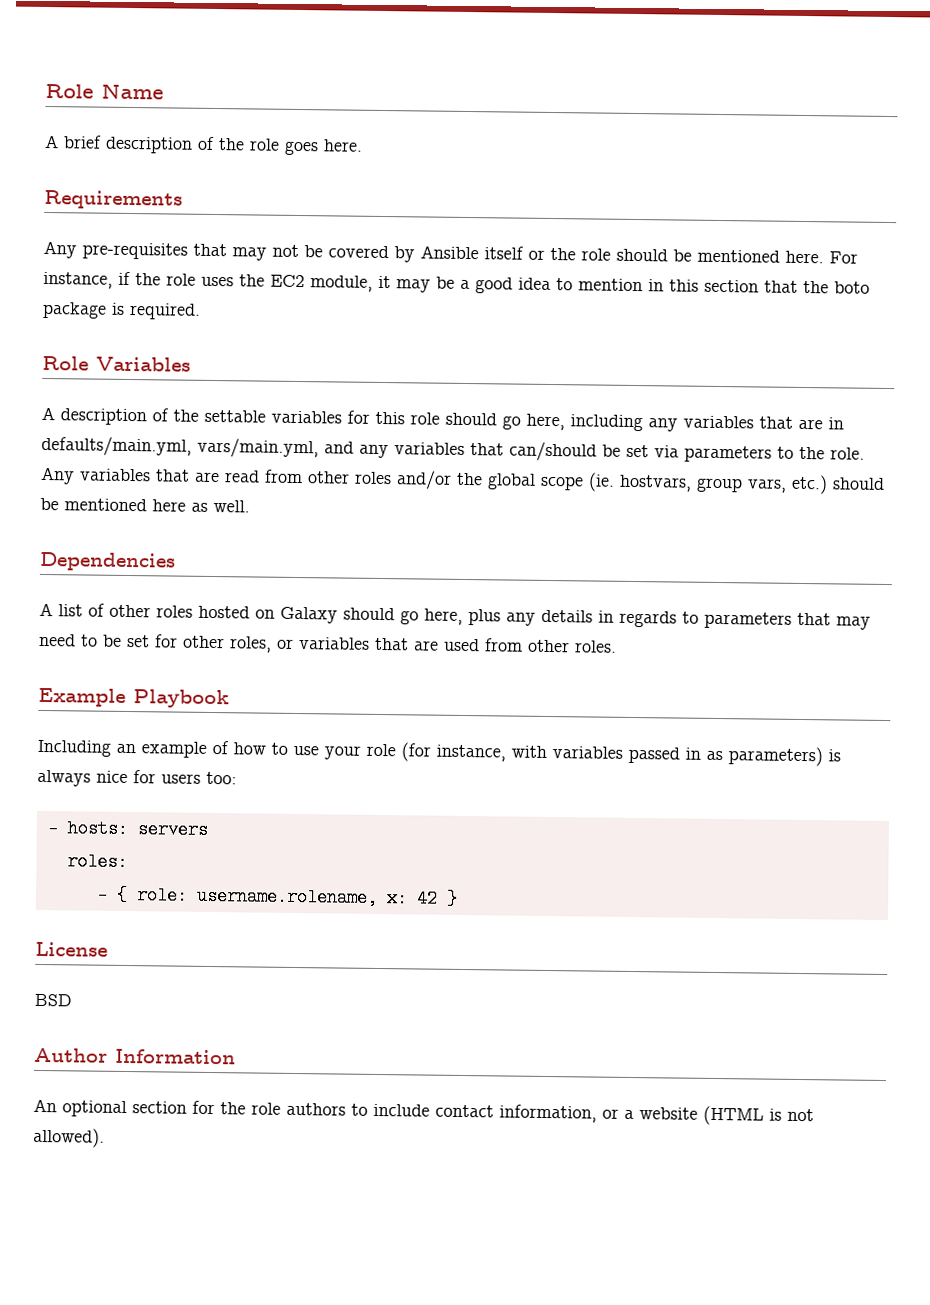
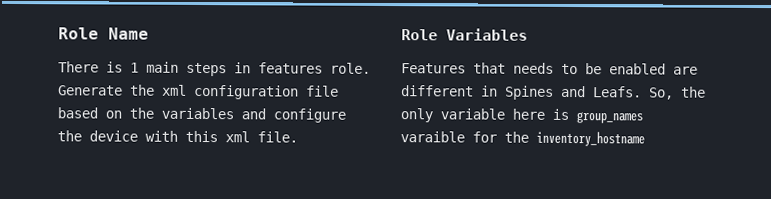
[44,134,363,156] [44,189,183,210] [43,240,858,264] [43,271,870,294] [42,301,201,320] [42,355,191,372] [41,406,844,432] [41,435,865,463] [40,466,885,495] [40,497,250,513] [39,551,176,572] [39,602,871,630] [39,633,617,653] [38,687,229,709] [37,739,841,767] [37,769,237,787] [46,819,208,839] [66,852,128,872] [95,885,458,908] [35,941,108,957] [34,993,72,1007] [34,1047,236,1065] [33,1098,814,1126] [33,1127,105,1148] A brief description of the role goes here. // Requirements // Any pre-requisites that may not be covered by Ansible itself or the role should be mentioned here. For instance, if the role uses the EC2 module, it may be a good idea to mention in this section that the boto package is required. // Role Variables // A description of the settable variables for this role should go here, including any variables that are in defaults/main.yml, vars/main.yml, and any variables that can/should be set via parameters to the role. Any variables that are read from other roles and/or the global scope (ie. hostvars, group vars, etc.) should be mentioned here as well. // Dependencies // A list of other roles hosted on Galaxy should go here, plus any details in regards to parameters that may need to be set for other roles, or variables that are used from other roles. // Example Playbook // Including an example of how to use your role (for instance, with variables passed in as parameters) is always nice for users too: // - hosts: servers // roles: // - { role: username.rolename, x: 42 } // License // BSD // Author Information // An optional section for the role authors to include contact information, or a website (HTML is not allowed). -> [58,61,371,77] [58,84,339,100] [57,107,346,123] [57,130,298,143] [401,28,528,41] [401,62,698,75] [401,85,706,100] [400,108,643,124] [400,130,645,147] There is 1 main steps in features role. Generate the xml configuration file based on the variables and configure the device with this xml file. // Role Variables // Features that needs to be enabled are different in Spines and Leafs. So, the only variable here is group_names varaible for the inventory_hostname

